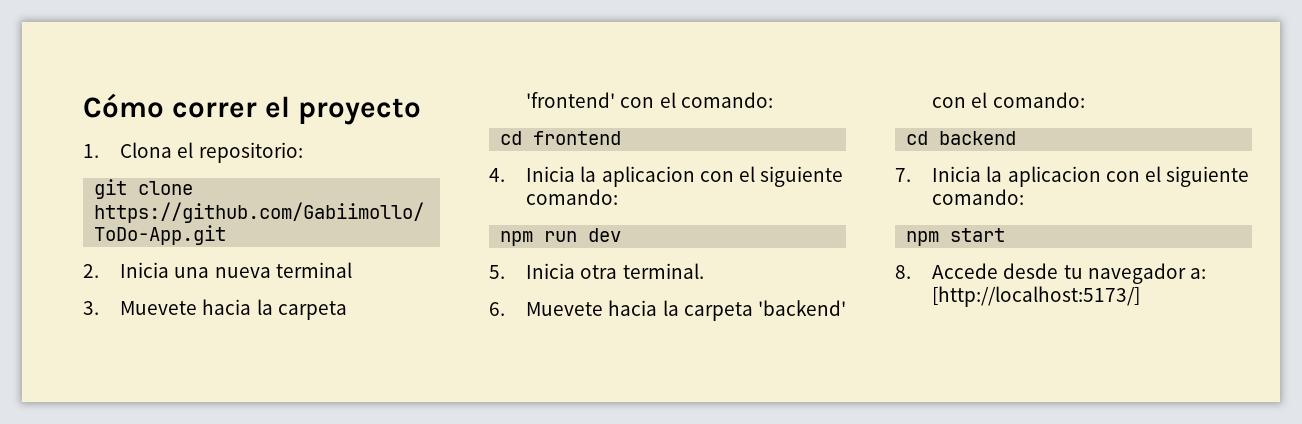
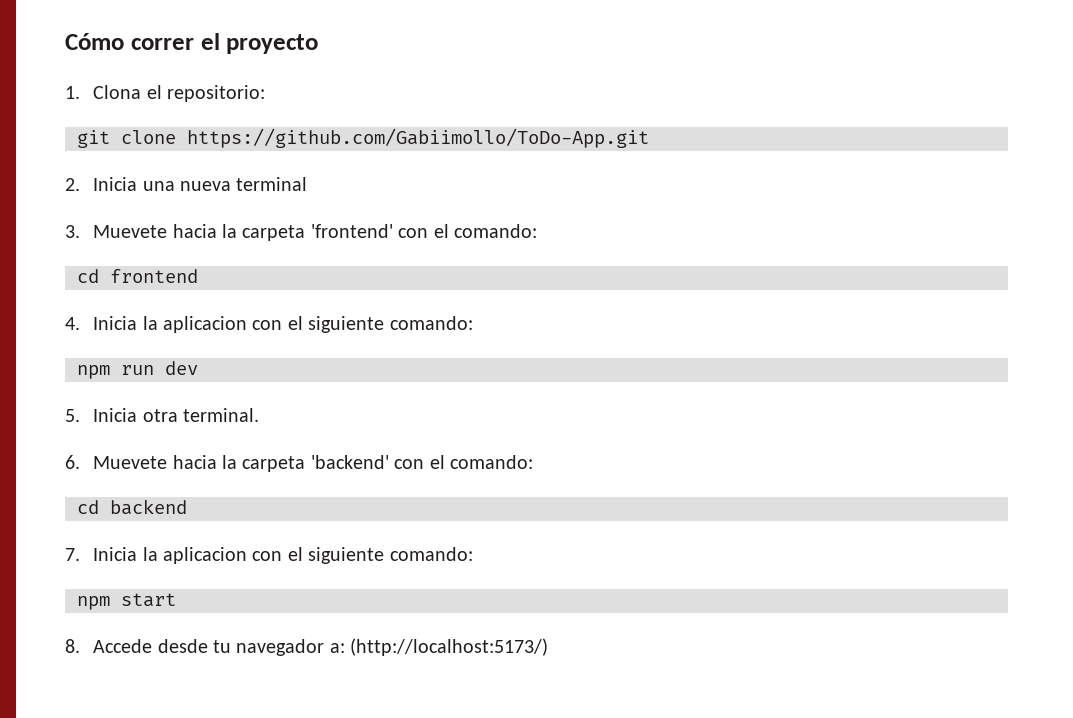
[932,286,1141,307] [http://localhost:5173/] -> [350,638,549,656] (http://localhost:5173/)

